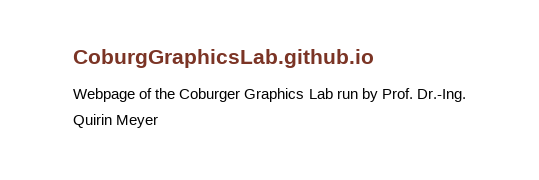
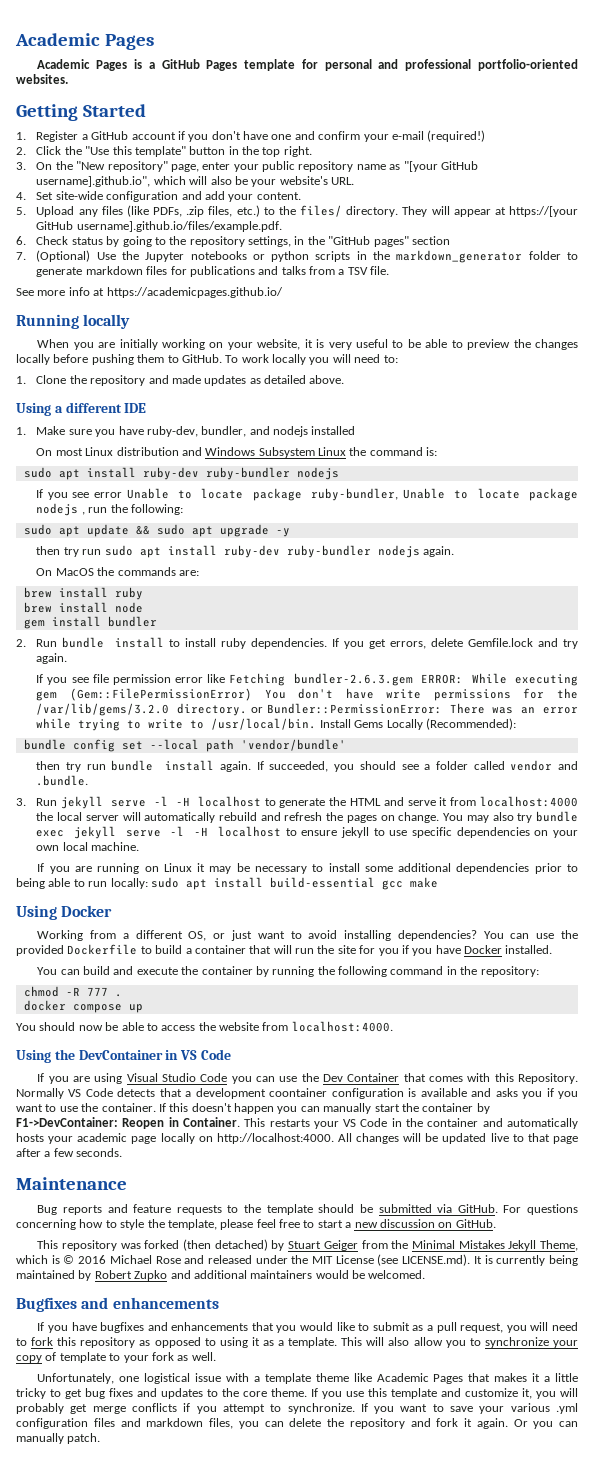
[73,49,374,68] [73,88,466,102] [73,114,159,128] CoburgGraphicsLab.github.io // Webpage of the Coburger Graphics Lab run by Prof. Dr.-Ing. Quirin Meyer -> [15,33,154,50] [37,59,578,71] [16,74,68,84] [16,104,146,121] [16,130,486,142] [16,146,312,157] [16,161,478,172] [36,176,354,187] [16,191,301,202] [16,205,578,217] [36,221,282,232] [16,236,450,247] [16,250,578,263] [36,266,390,277] [16,287,283,298] [16,314,131,329] [37,339,579,350] [16,354,398,365] [16,375,345,386] [16,402,147,416] [16,426,356,437] [36,447,438,458] [23,467,339,480] [36,488,579,501] [36,503,183,516] [23,524,290,537] [36,545,454,558] [36,567,199,576] [23,587,143,600] [23,602,143,613] [23,616,157,629] [16,637,578,649] [36,653,68,664] [36,673,579,686] [36,688,579,701] [36,703,579,716] [36,718,516,731] [23,739,346,752] [36,760,579,772] [36,775,89,786] [16,796,578,809] [36,811,578,823] [36,826,579,839] [36,842,140,851] [37,863,578,874] [16,877,438,890] [16,905,113,920] [37,930,578,941] [16,944,553,956] [37,966,539,977] [23,986,122,997] [23,1000,143,1013] [16,1021,393,1032] [16,1049,231,1063] [37,1073,579,1084] [16,1088,578,1099] [16,1103,490,1114] [16,1117,579,1129] [16,1133,578,1144] [16,1148,123,1157] [16,1177,127,1190] [37,1204,578,1215] [16,1219,496,1230] [37,1239,579,1251] [16,1254,578,1266] [16,1270,426,1281] [16,1297,219,1312] [37,1322,578,1333] [16,1337,578,1348] [16,1352,216,1363] [37,1373,578,1384] [16,1388,578,1399] [16,1403,578,1414] [16,1418,578,1429] [16,1433,101,1444] Academic Pages // Academic Pages is a GitHub Pages template for personal and professional portfolio-oriented websites. // Getting Started // 1. Register a GitHub account if you don't have one and confirm your e-mail (required!) // 2. Click the "Use this template" button in the top right. // 3. On the "New repository" page, enter your public repository name as "[your GitHub username].github.io", which will also be your website's URL. // 4. Set site-wide configuration and add your content. // 5. Upload any files (like PDFs, .zip files, etc.) to the files/ directory. They will appear at https://[your GitHub username].github.io/files/example.pdf. // 6. Check status by going to the repository settings, in the "GitHub pages" section // 7. (Optional) Use the Jupyter notebooks or python scripts in the markdown_generator folder to generate markdown files for publications and talks from a TSV file. // See more info at https://academicpages.github.io/ // Running locally // When you are initially working on your website, it is very useful to be able to preview the changes locally before pushing them to GitHub. To work locally you will need to: // 1. Clone the repository and made updates as detailed above. // Using a different IDE // 1. Make sure you have ruby-dev, bundler, and nodejs installed // On most Linux distribution and Windows Subsystem Linux the command is: // sudo apt install ruby-dev ruby-bundler nodejs // If you see error Unable to locate package ruby-bundler, Unable to locate package nodejs , run the following: // sudo apt update && sudo apt upgrade -y // then try run sudo apt install ruby-dev ruby-bundler nodejs again. // On MacOS the commands are: // brew install ruby // brew install node // gem install bundler // 2. Run bundle install to install ruby dependencies. If you get errors, delete Gemfile.lock and try again. // If you see file permission error like Fetching bundler-2.6.3.gem ERROR: While executing gem (Gem::FilePermissionError) You don't have write permissions for the /var/lib/gems/3.2.0 directory. or Bundler::PermissionError: There was an error while trying to write to /usr/local/bin. Install Gems Locally (Recommended): // bundle config set --local path 'vendor/bundle' // then try run bundle install again. If succeeded, you should see a folder called vendor and .bundle. // 3. Run jekyll serve -l -H localhost to generate the HTML and serve it from localhost:4000 the local server will automatically rebuild and refresh the pages on change. You may also try bundle exec jekyll serve -l -H localhost to ensure jekyll to use specific dependencies on your own local machine. // If you are running on Linux it may be necessary to install some additional dependencies prior to being able to run locally: sudo apt install build-essential gcc make // Using Docker // Working from a different OS, or just want to avoid installing dependencies? You can use the provided Dockerfile to build a container that will run the site for you if you have Docker installed. // You can build and execute the container by running the following command in the repository: // chmod -R 777 . // docker compose up // You should now be able to access the website from localhost:4000. // Using the DevContainer in VS Code // If you are using Visual Studio Code you can use the Dev Container that comes with this Repository. Normally VS Code detects that a development coontainer configuration is available and asks you if you want to use the container. If this doesn't happen you can manually start the container by F1->DevContainer: Reopen in Container. This restarts your VS Code in the container and automatically hosts your academic page locally on http://localhost:4000. All changes will be updated live to that page after a few seconds. // Maintenance // Bug reports and feature requests to the template should be submitted via GitHub. For questions concerning how to style the template, please feel free to start a new discussion on GitHub. // This repository was forked (then detached) by Stuart Geiger from the Minimal Mistakes Jekyll Theme, which is © 2016 Michael Rose and released under the MIT License (see LICENSE.md). It is currently being maintained by Robert Zupko and additional maintainers would be welcomed. // Bugfixes and enhancements // If you have bugfixes and enhancements that you would like to submit as a pull request, you will need to fork this repository as opposed to using it as a template. This will also allow you to synchronize your copy of template to your fork as well. // Unfortunately, one logistical issue with a template theme like Academic Pages that makes it a little tricky to get bug fixes and updates to the core theme. If you use this template and customize it, you will probably get merge conflicts if you attempt to synchronize. If you want to save your various .yml configuration files and markdown files, you can delete the repository and fork it again. Or you can manually patch.

